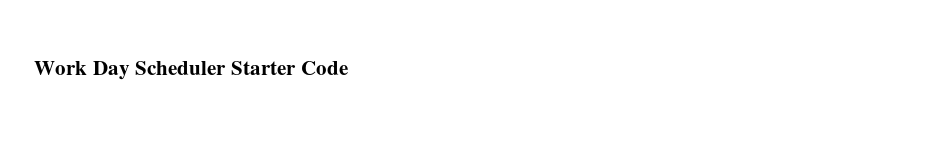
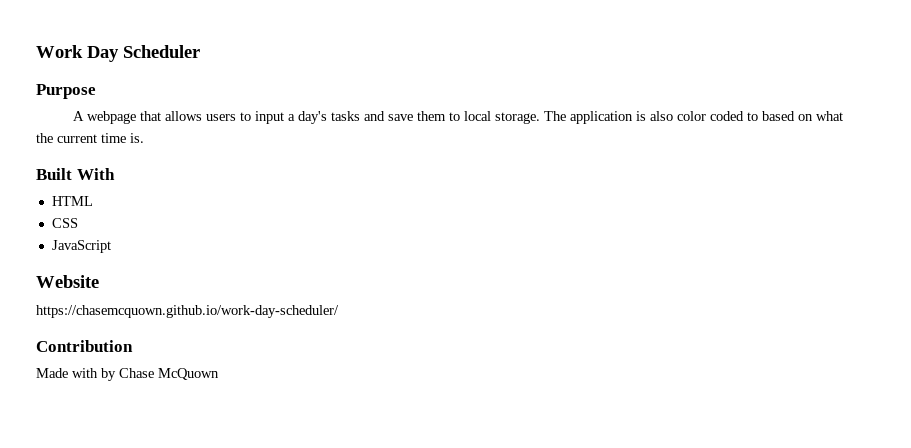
[231,61,348,75] Starter Code -> [36,84,96,99] [72,111,843,124] [36,133,144,143] [36,168,115,180] [51,196,93,206] [51,218,78,228] [51,240,111,253] [36,275,99,288] [36,305,339,318] [36,340,133,352] [36,368,219,381] // Purpose // A webpage that allows users to input a day's tasks and save them to local storage. The application is also color coded to based on what the current time is. // Built With // HTML // CSS // JavaScript // Website // https://chasemcquown.github.io/work-day-scheduler/ // Contribution // Made with by Chase McQuown

